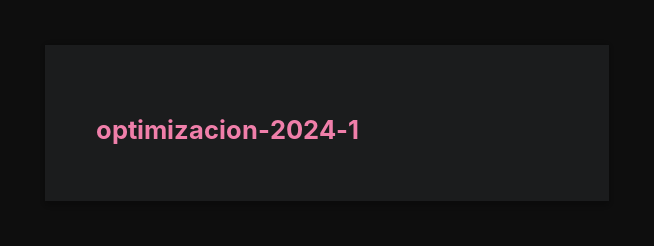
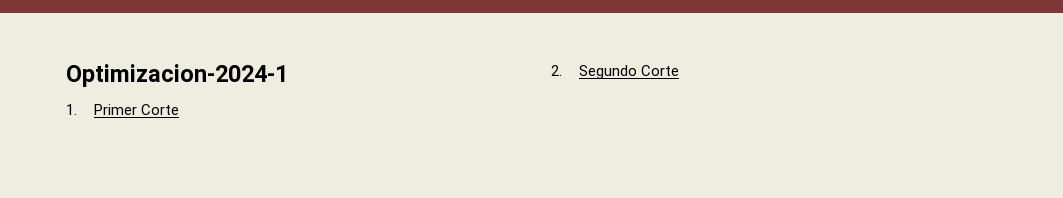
[96,119,359,144] optimizacion-2024-1 -> [66,64,288,87] [66,104,179,115] [551,65,679,79] Optimizacion-2024-1 // 1. Primer Corte // 2. Segundo Corte

